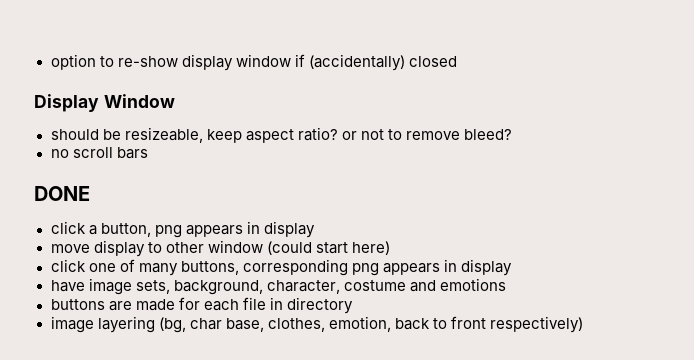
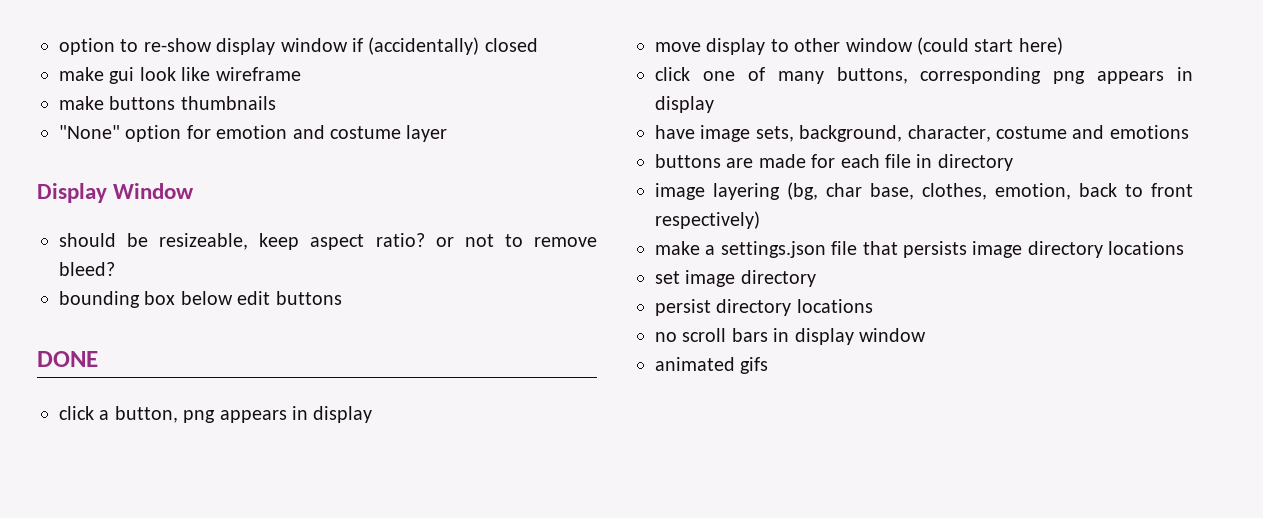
(457, 61) none -> [59,67,301,84] [59,96,276,110] [59,125,448,142] // make gui look like wireframe // make buttons thumbnails // "None" option for emotion and costume layer
[50,147,148,159] no scroll bars -> [59,291,342,308] bounding box below edit buttons
(583, 324) none -> [655,241,1185,258] [655,270,816,287] [655,299,873,316] [655,328,926,345] [655,357,769,374] // make a settings.json file that persists image directory locations // set image directory // persist directory locations // no scroll bars in display window // animated gifs

